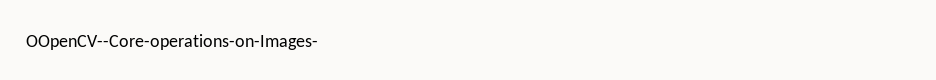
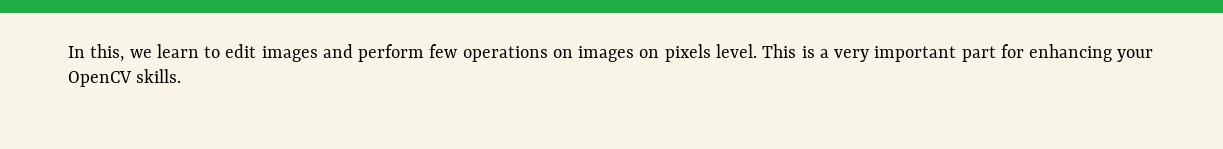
[26,34,318,50] OOpenCV--Core-operations-on-Images- -> [68,44,1154,62] [68,69,182,87] In this, we learn to edit images and perform few operations on images on pixels level. This is a very important part for enhancing your OpenCV skills.

